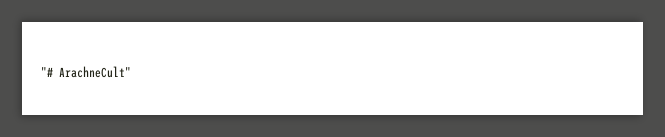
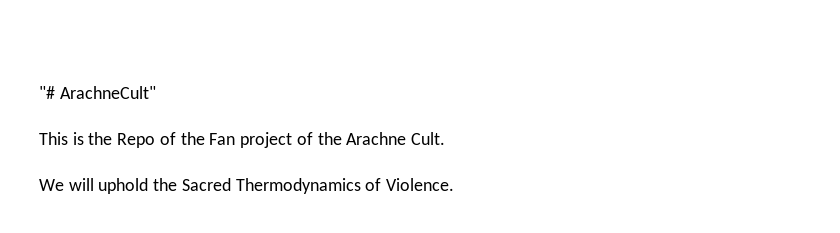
(131, 72) none -> [39,132,445,148] [39,178,455,194] // This is the Repo of the Fan project of the Arachne Cult. // We will uphold the Sacred Thermodynamics of Violence.

